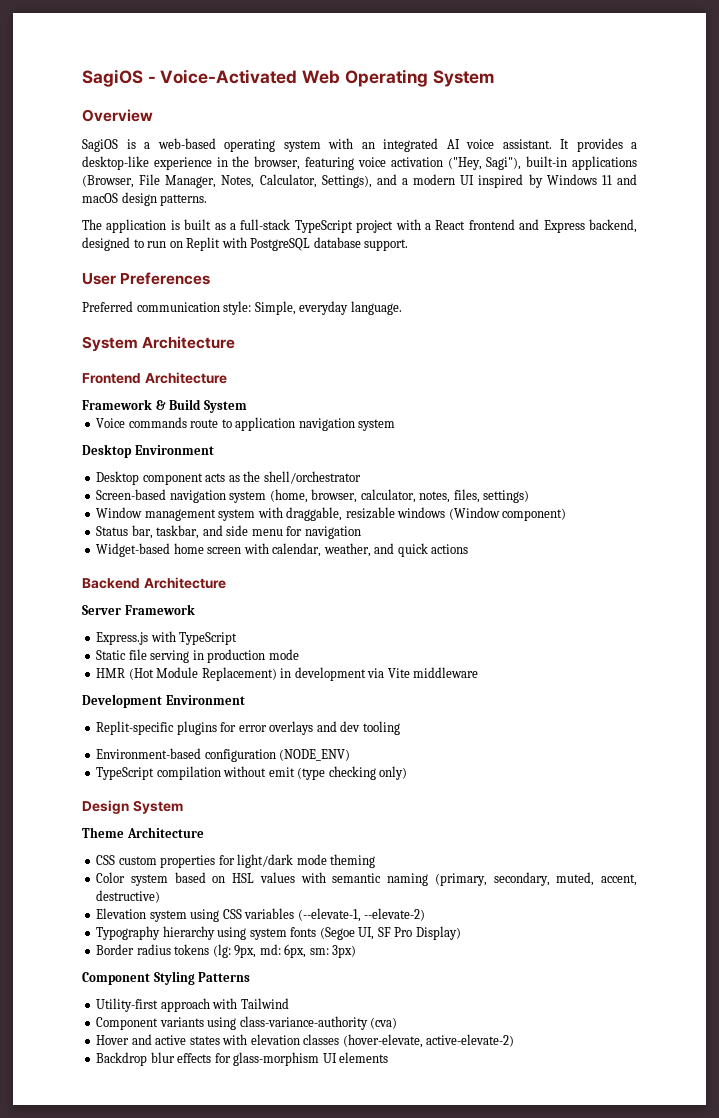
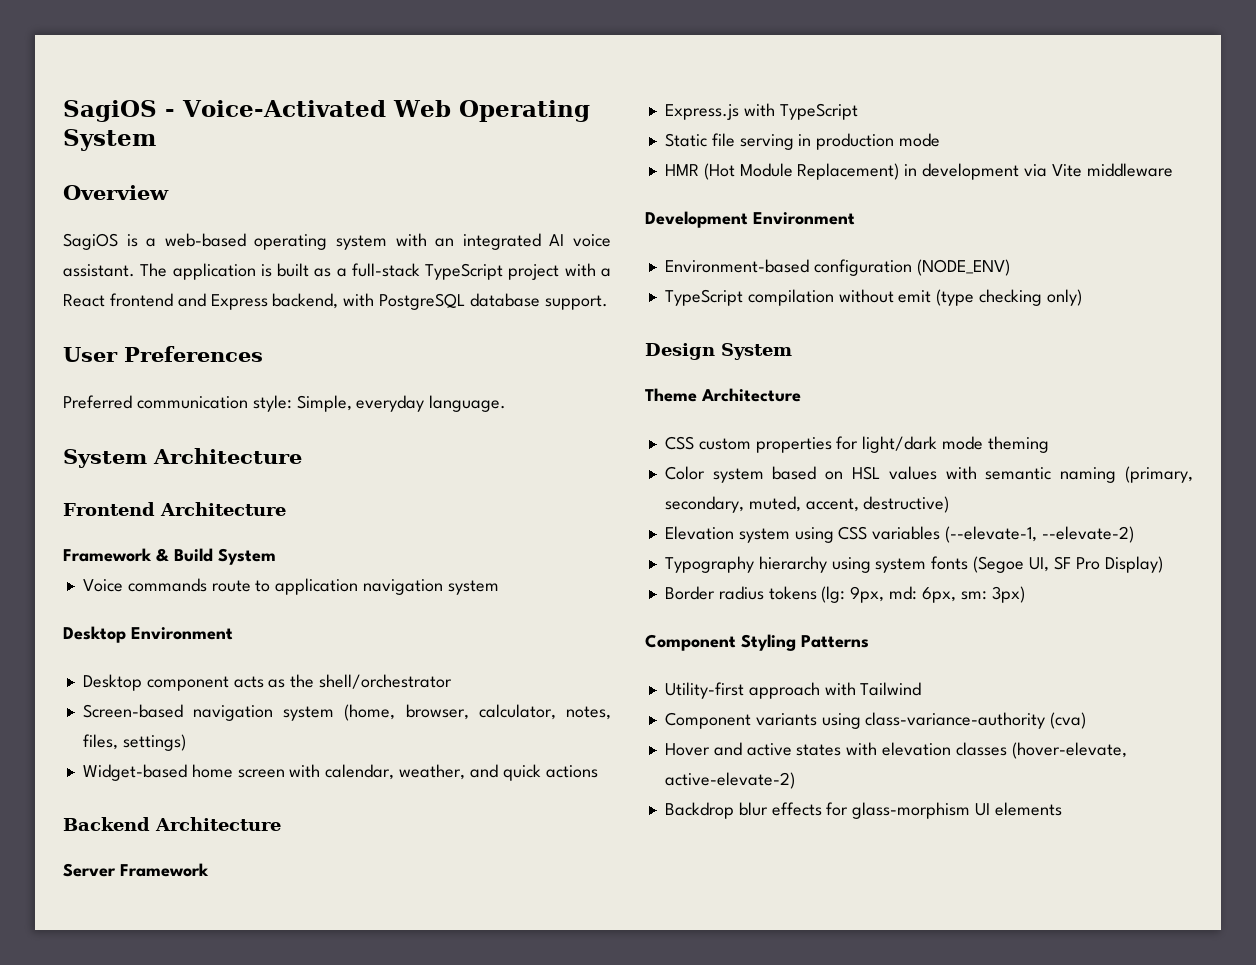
[560,138,637,152] [82,156,637,170] [82,174,637,188] [82,192,208,206] It provides a desktop-like experience in the browser, featuring voice activation ("Hey, Sagi"), built-in applications (Browser, File Manager, Notes, Calculator, Settings), and a modern UI inspired by Windows 11 and macOS design patterns. // -> (135, 270) none
[82,237,221,251] designed to run on Replit -> (339, 301) none
[96,507,567,521] [96,525,361,539] // Window management system with draggable, resizable windows (Window component) // Status bar, taskbar, and side menu for navigation -> (186, 742) none
[96,721,400,735] // Replit-specific plugins for error overlays and dev tooling -> (855, 218) none

